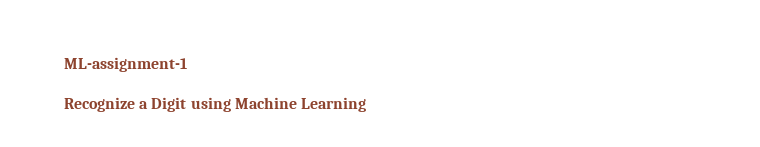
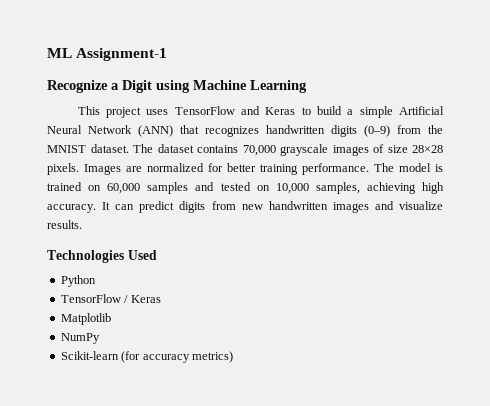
[64,57,187,72] ML-assignment-1 -> [47,48,168,61] ML Assignment-1
(366, 104) none -> [77,106,444,118] [47,125,443,137] [47,144,443,156] [47,163,443,175] [47,182,445,194] [47,201,444,213] [47,220,82,229] [47,250,157,263] [60,275,96,287] [60,294,161,303] [60,313,111,325] [60,333,100,344] [60,351,233,363] // This project uses TensorFlow and Keras to build a simple Artificial Neural Network (ANN) that recognizes handwritten digits (0–9) from the MNIST dataset. The dataset contains 70,000 grayscale images of size 28×28 pixels. Images are normalized for better training performance. The model is trained on 60,000 samples and tested on 10,000 samples, achieving high accuracy. It can predict digits from new handwritten images and visualize results. // Technologies Used // Python // TensorFlow / Keras // Matplotlib // NumPy // Scikit-learn (for accuracy metrics)

